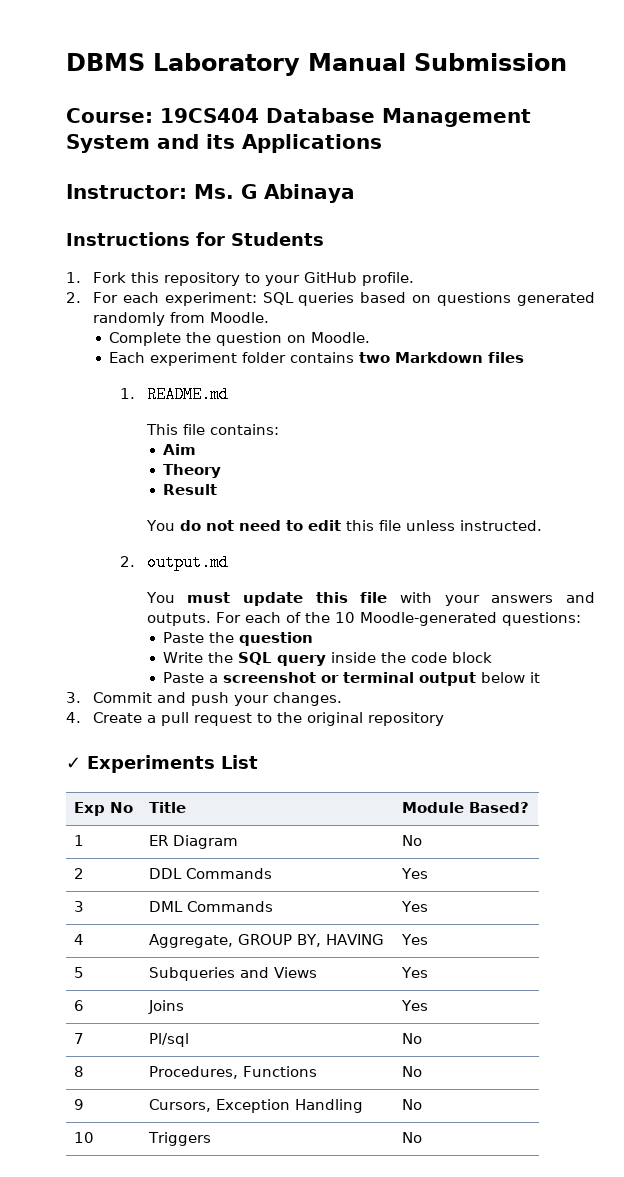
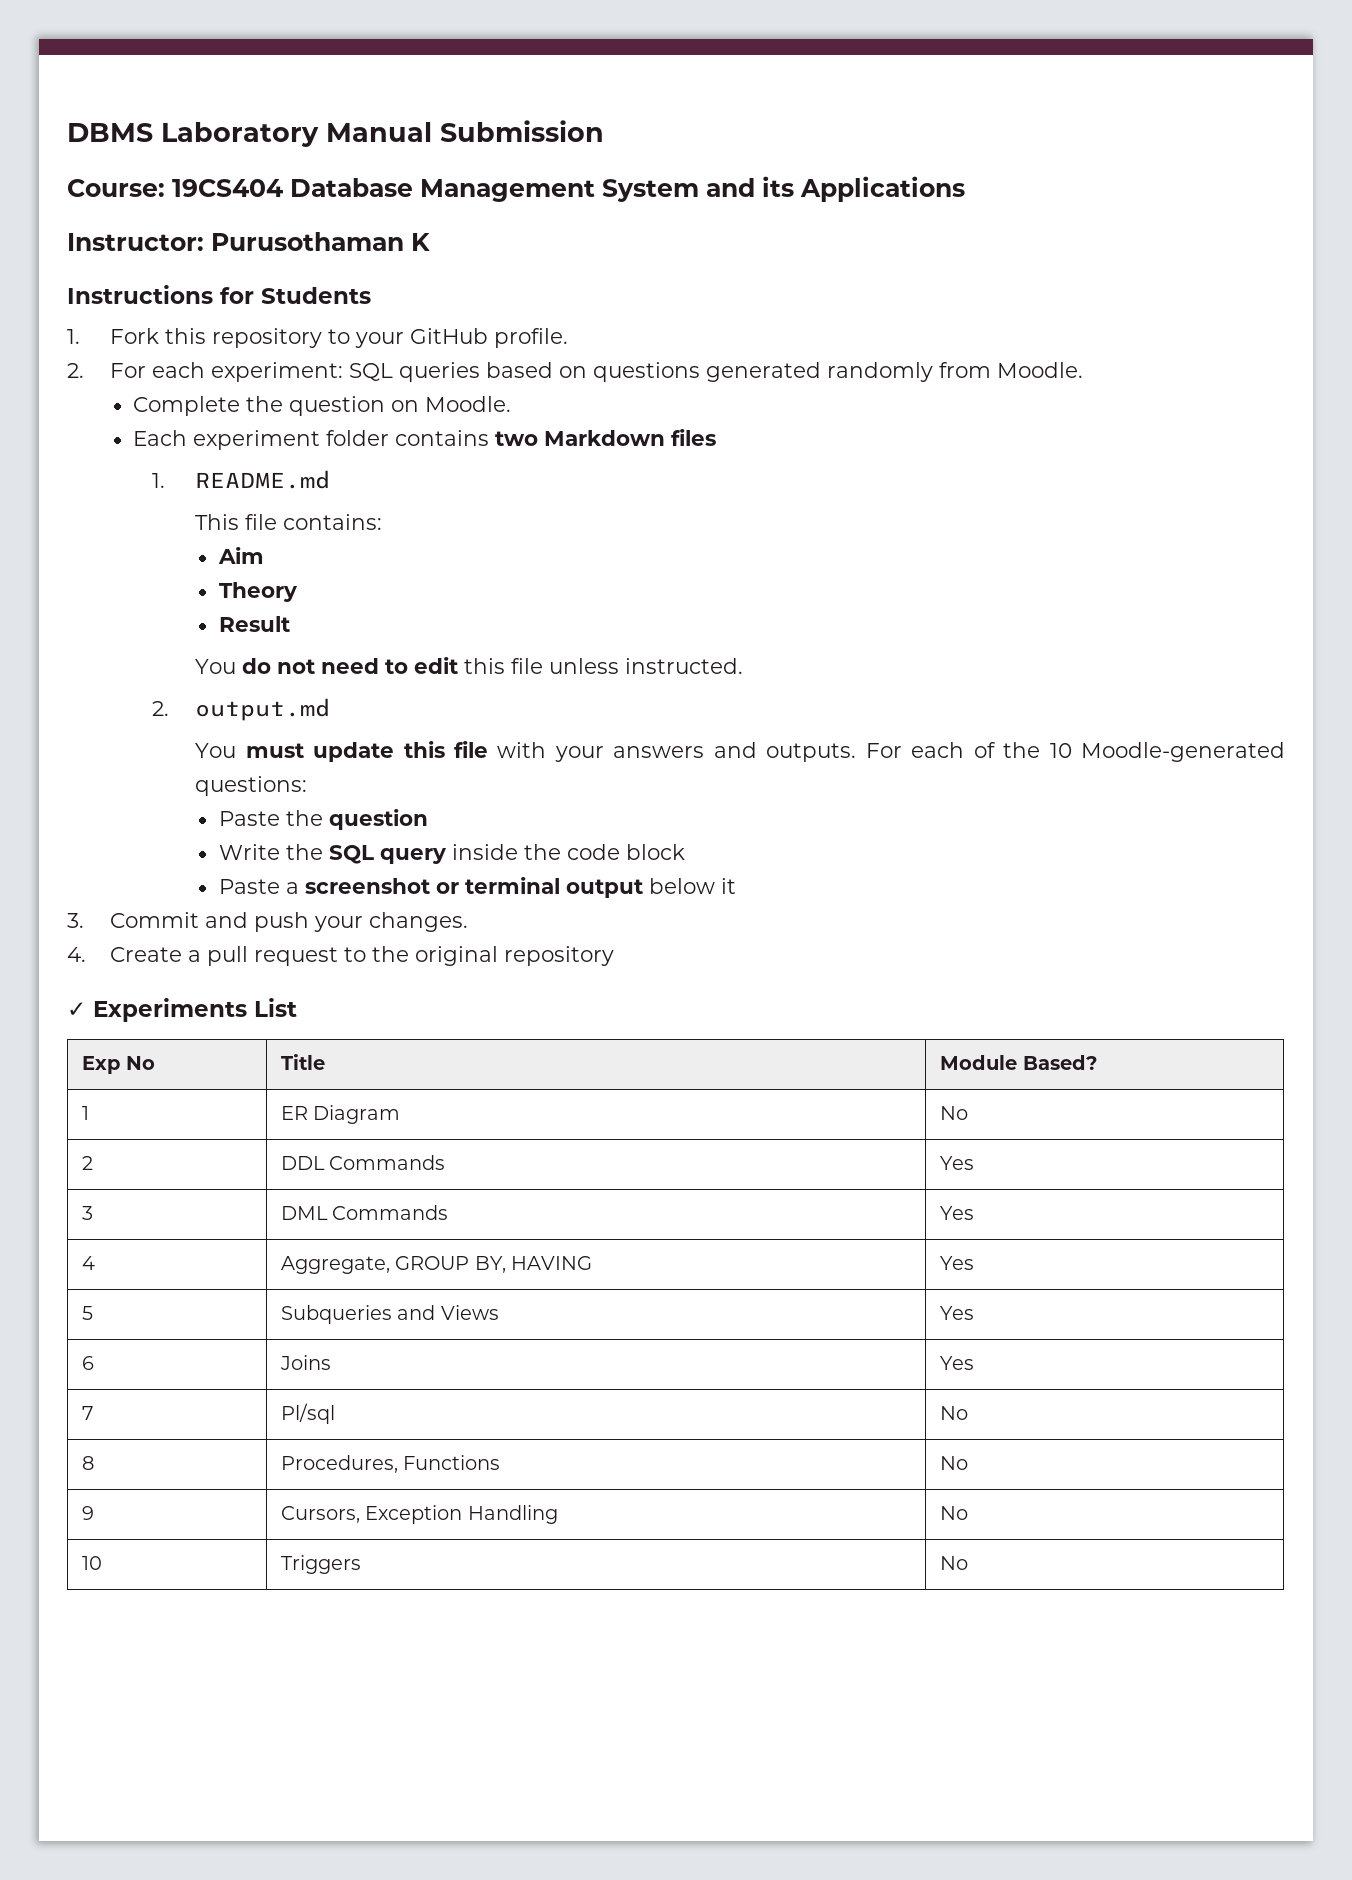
[194,184,355,203] Ms. G Abinaya -> [211,232,430,251] Purusothaman K

